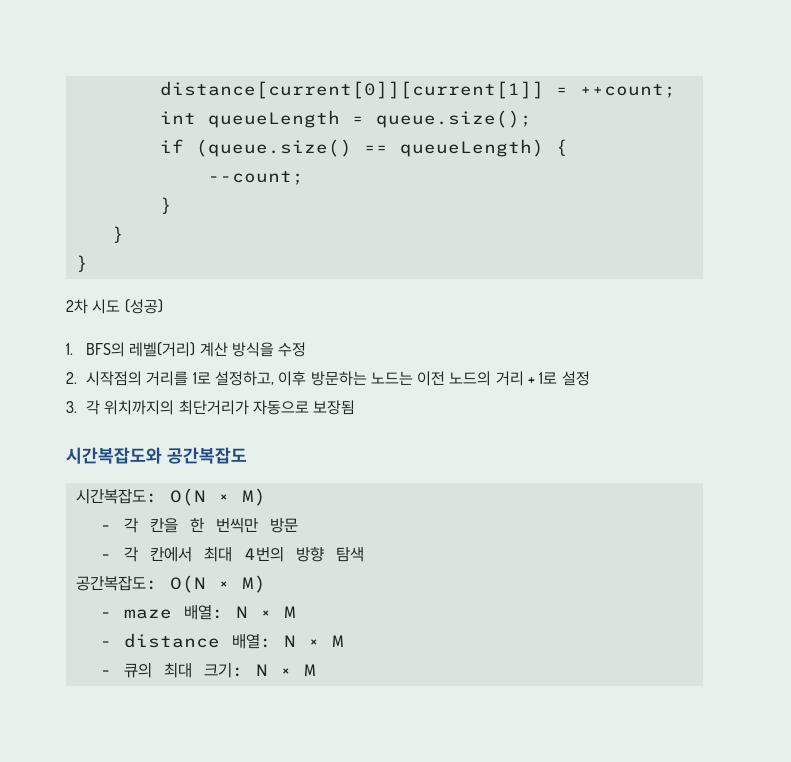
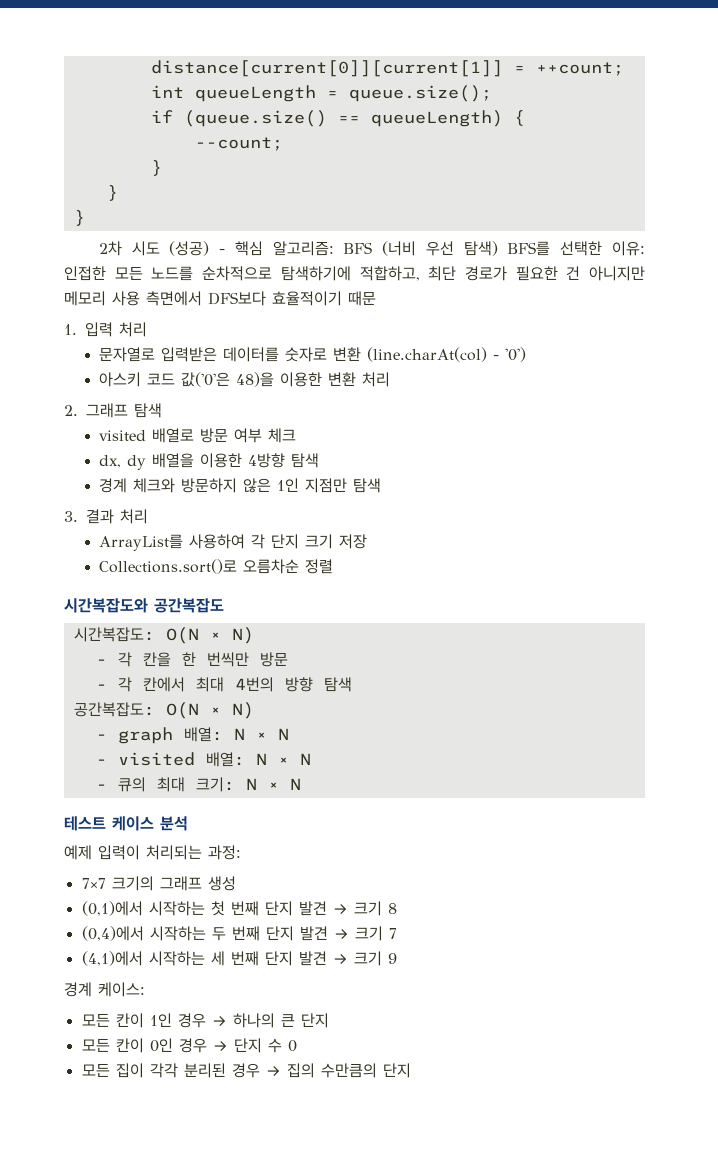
[66,342,307,357] [66,371,590,386] [66,400,356,415] // 1. BFS의 레벨(거리) 계산 방식을 수정 // 2. 시작점의 거리를 1로 설정하고, 이후 방문하는 노드는 이전 노드의 거리 + 1로 설정 // 3. 각 위치까지의 최단거리가 자동으로 보장됨 -> [219,241,646,256] [64,266,645,281] [64,291,376,306] [64,322,147,337] [99,347,527,362] [99,372,391,387] [64,403,162,418] [99,428,297,443] [99,453,320,470] [99,478,382,493] [64,509,148,524] [99,534,368,551] [99,559,334,574] - 핵심 알고리즘: BFS (너비 우선 탐색) BFS를 선택한 이유: 인접한 모든 노드를 순차적으로 탐색하기에 적합하고, 최단 경로가 필요한 건 아니지만 메모리 사용 측면에서 DFS보다 효율적이기 때문 // 1. 입력 처리 // 문자열로 입력받은 데이터를 숫자로 변환 (line.charAt(col) - '0') // 아스키 코드 값('0'은 48)을 이용한 변환 처리 // 2. 그래프 탐색 // visited 배열로 방문 여부 체크 // dx, dy 배열을 이용한 4방향 탐색 // 경계 체크와 방문하지 않은 1인 지점만 탐색 // 3. 결과 처리 // ArrayList를 사용하여 각 단지 크기 저장 // Collections.sort()로 오름차순 정렬
[241,488,266,506] M) -> [231,627,254,644] N)
[241,575,266,593] [99,604,296,620] [99,633,344,649] M) // - maze 배열: N × M // - distance 배열: N × M -> [231,702,254,719] [95,727,289,744] [95,752,311,767] N) // - graph 배열: N × N // - visited 배열: N × N
[303,664,316,676] M -> [289,778,301,790] [64,816,188,831] [64,845,241,860] [81,876,236,891] [81,901,397,916] [81,926,397,941] [81,951,397,966] [64,982,145,997] [81,1013,329,1028] [81,1038,297,1053] [81,1063,411,1078] N // 테스트 케이스 분석 // 예제 입력이 처리되는 과정: // 7×7 크기의 그래프 생성 // (0,1)에서 시작하는 첫 번째 단지 발견 → 크기 8 // (0,4)에서 시작하는 두 번째 단지 발견 → 크기 7 // (4,1)에서 시작하는 세 번째 단지 발견 → 크기 9 // 경계 케이스: // 모든 칸이 1인 경우 → 하나의 큰 단지 // 모든 칸이 0인 경우 → 단지 수 0 // 모든 집이 각각 분리된 경우 → 집의 수만큼의 단지

